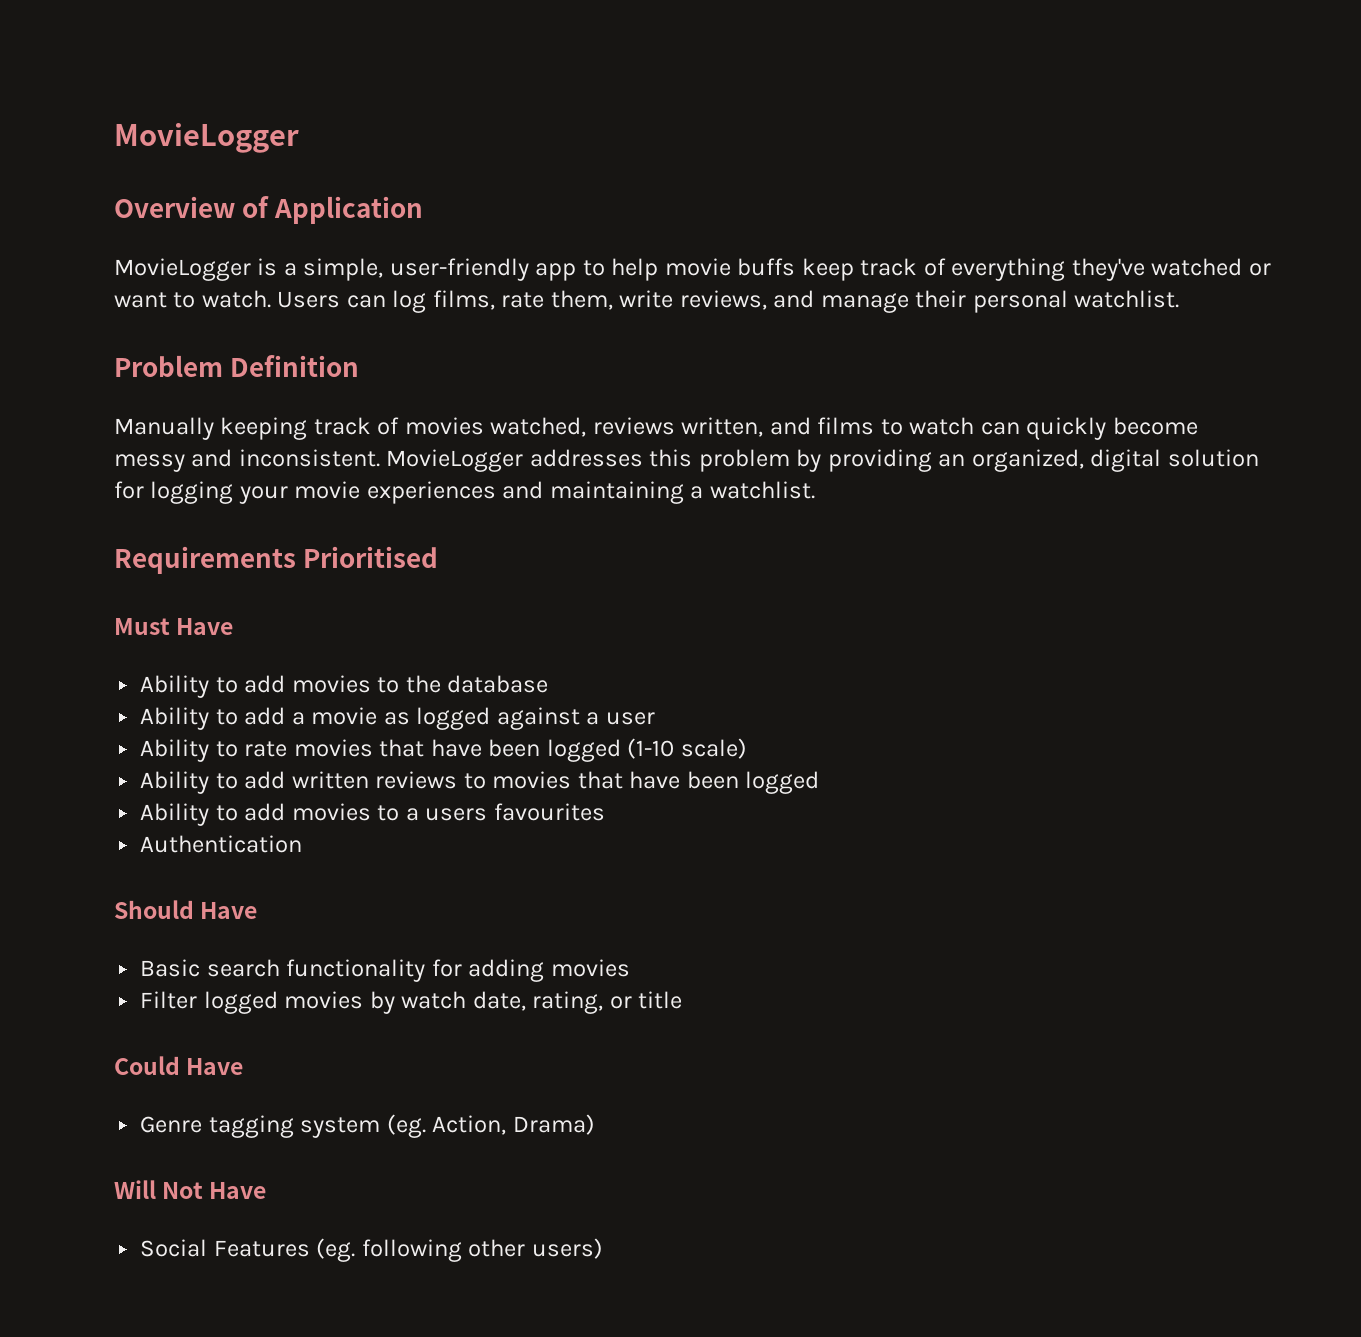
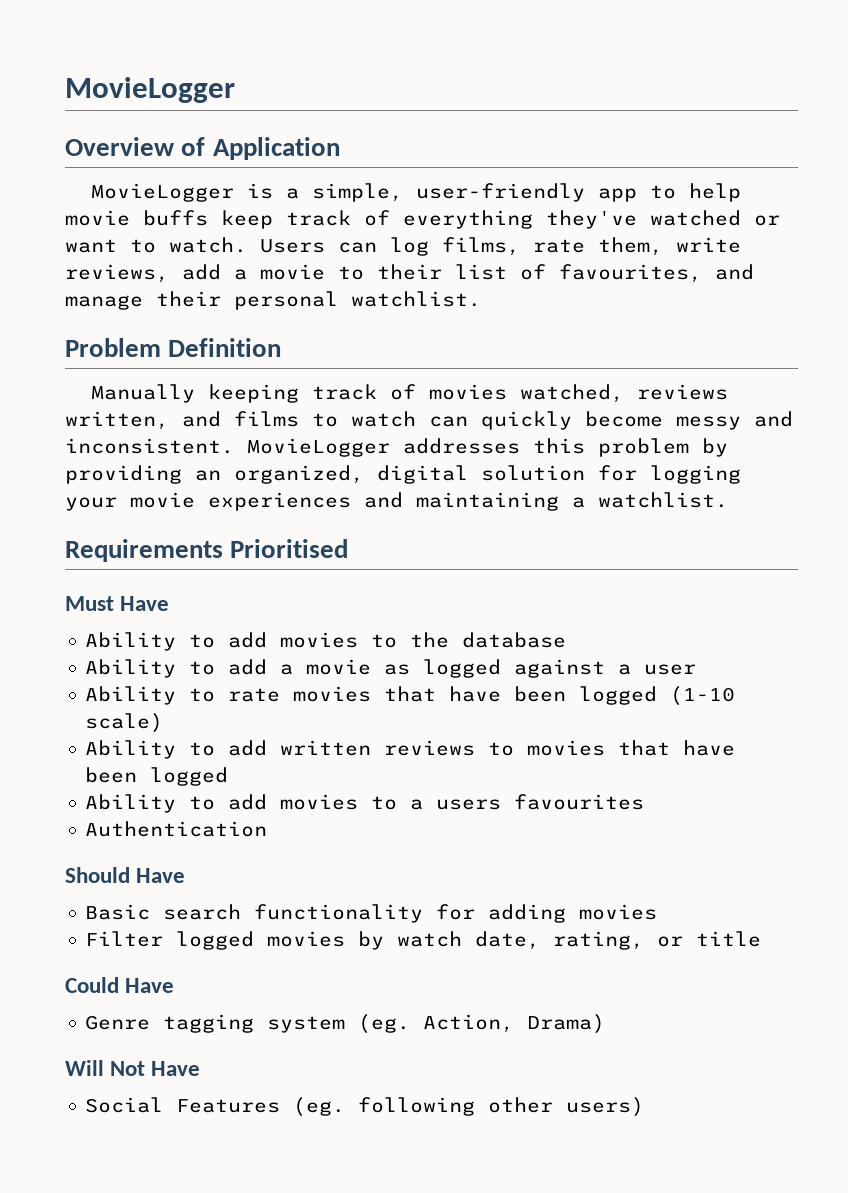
(767, 300) none -> [182,264,702,283] add a movie to their list of favourites,

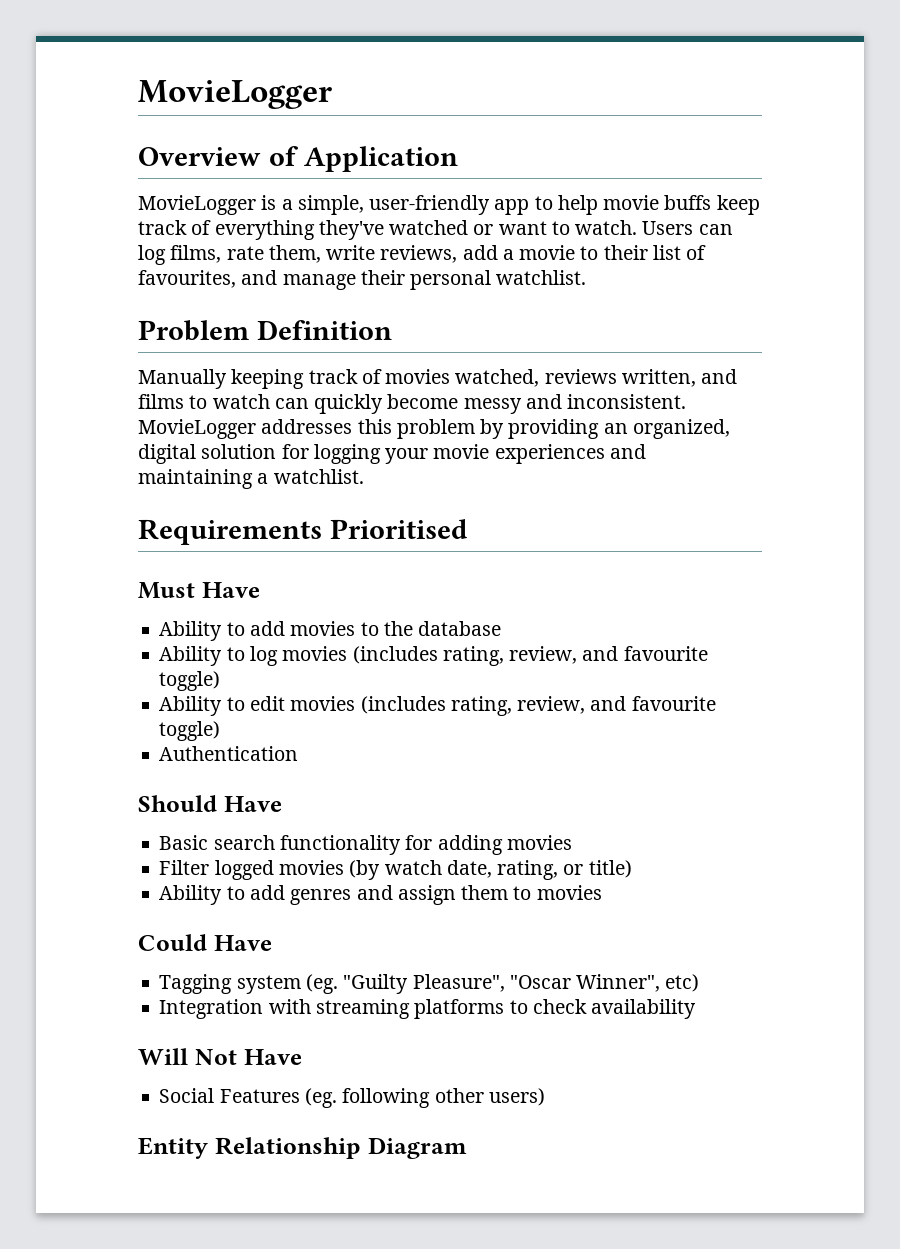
[228,659,697,678] [85,686,736,706] [85,713,164,733] [85,740,736,759] [85,767,229,786] [85,794,645,813] add a movie as logged against a user // Ability to rate movies that have been logged (1-10 scale) // Ability to add written reviews to movies that have been logged // Ability to add movies to a users favourites -> [249,646,708,666] [159,671,221,691] [159,696,716,716] [159,721,221,741] log movies (includes rating, review, and favourite toggle) // Ability to edit movies (includes rating, review, and favourite toggle)
[358,931,385,950] by -> [349,860,381,880] (by
[696,931,762,947] [65,977,175,993] [85,1014,606,1034] title // Could Have // Genre tagging system (eg. Action, Drama) -> [588,860,632,878] [159,885,602,905] [138,934,272,951] [159,974,700,994] [159,999,697,1019] title) // Ability to add genres and assign them to movies // Could Have // Tagging system (eg. "Guilty Pleasure", "Oscar Winner", etc) // Integration with streaming platforms to check availability
(645, 1107) none -> [138,1137,467,1159] // Entity Relationship Diagram

